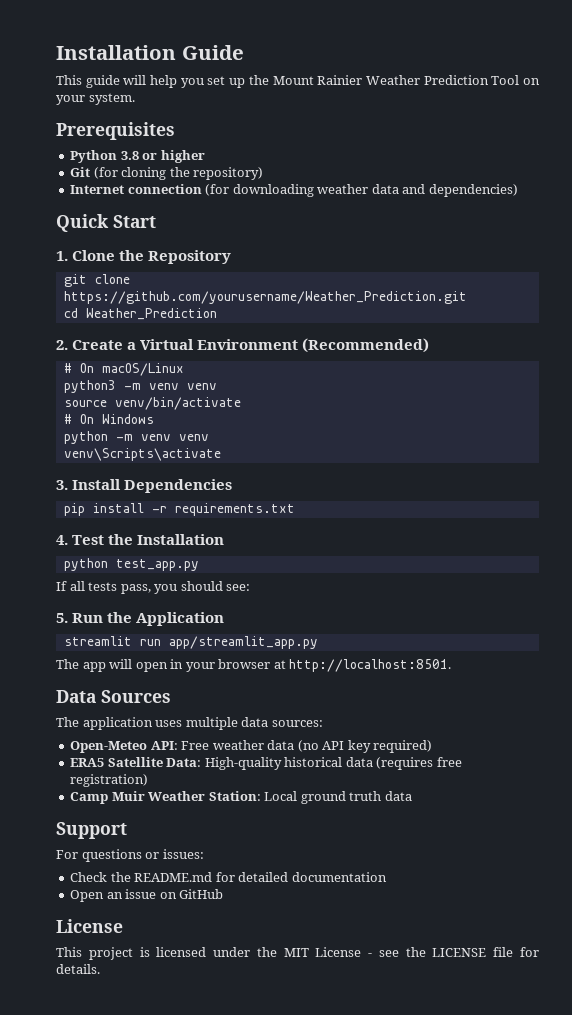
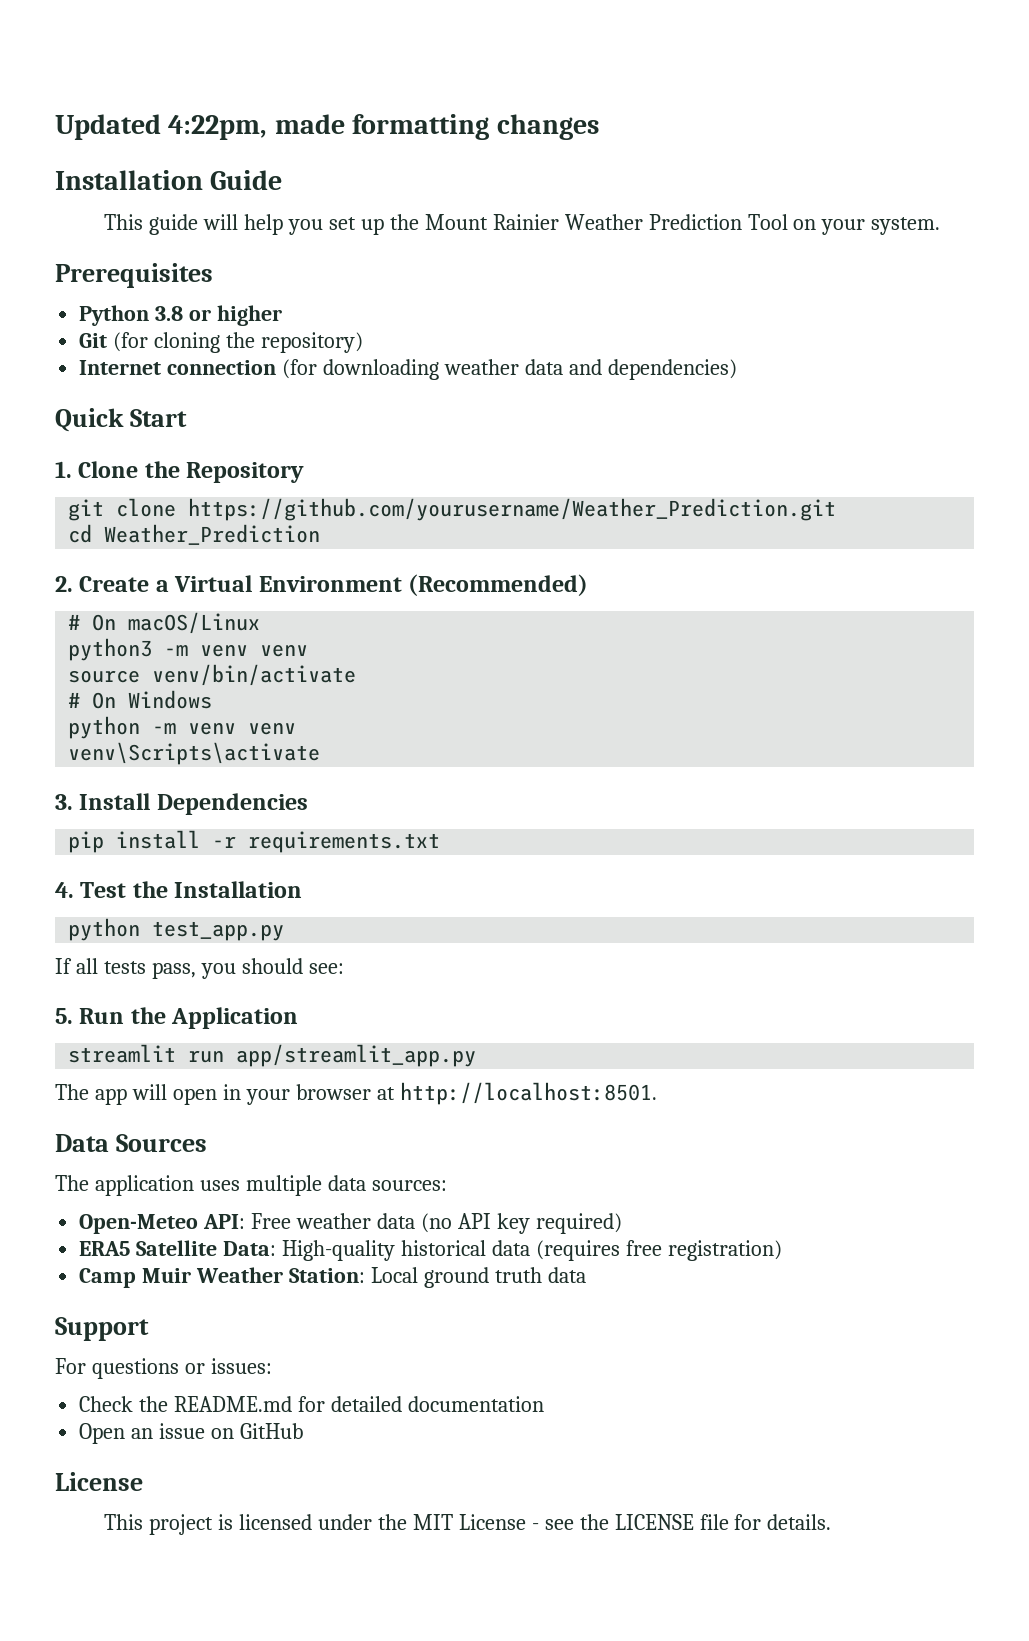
(56, 52) none -> [55,114,599,140] Updated 4:22pm, made formatting changes //

